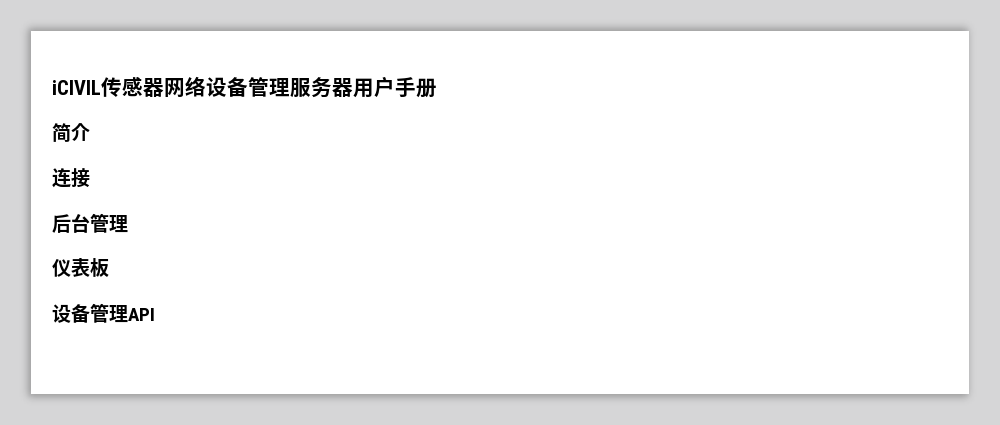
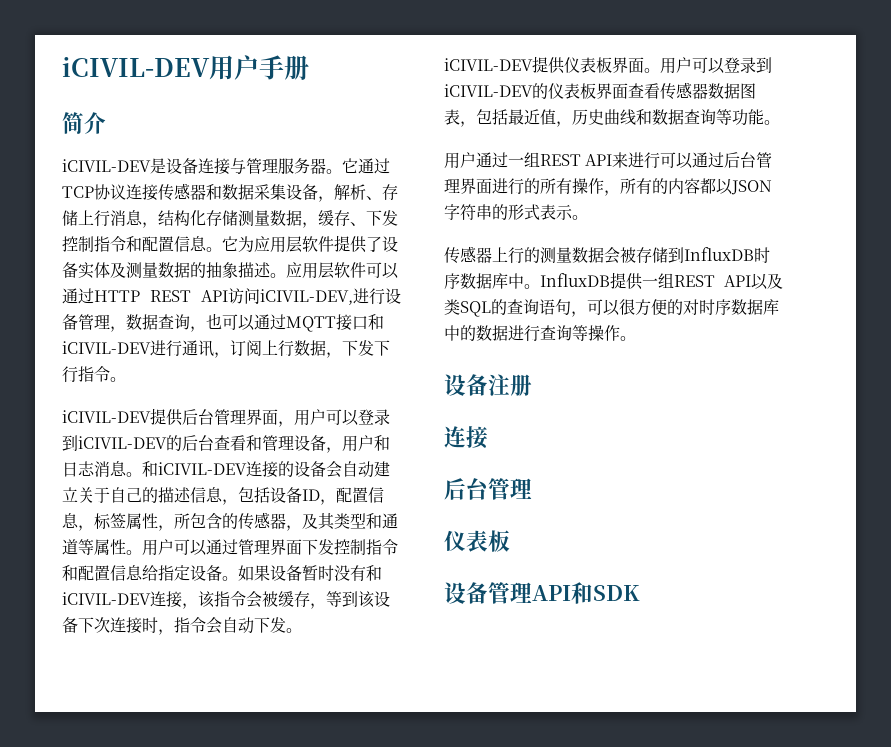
[52,76,437,98] [52,123,90,142] iCIVIL传感器网络设备管理服务器用户手册 // 简介 -> [62,55,309,80] [62,112,106,134] [62,158,390,175] [62,183,398,202] [62,210,398,228] [62,235,398,253] [62,262,399,279] [62,288,401,305] [62,313,384,332] [62,340,390,358] [62,366,126,383] [62,408,390,427] [62,435,390,453] [62,461,390,478] [62,487,384,505] [62,512,398,531] [62,539,398,556] [62,565,382,581] [62,591,390,609] [62,617,302,635] [444,56,772,74] [444,82,756,100] [444,109,780,127] [444,152,773,169] [444,178,772,196] [444,204,588,220] [444,246,770,264] [444,272,783,290] [444,299,779,317] [444,325,636,342] [444,374,532,396] iCIVIL-DEV用户手册 // 简介 // iCIVIL-DEV是设备连接与管理服务器。它通过TCP协议连接传感器和数据采集设备，解析、存储上行消息，结构化存储测量数据，缓存、下发控制指令和配置信息。它为应用层软件提供了设备实体及测量数据的抽象描述。应用层软件可以通过HTTP REST API访问iCIVIL-DEV,进行设备管理，数据查询，也可以通过MQTT接口和iCIVIL-DEV进行通讯，订阅上行数据，下发下行指令。 // iCIVIL-DEV提供后台管理界面，用户可以登录到iCIVIL-DEV的后台查看和管理设备，用户和日志消息。和iCIVIL-DEV连接的设备会自动建立关于自己的描述信息，包括设备ID，配置信息，标签属性，所包含的传感器，及其类型和通道等属性。用户可以通过管理界面下发控制指令和配置信息给指定设备。如果设备暂时没有和iCIVIL-DEV连接，该指令会被缓存，等到该设备下次连接时，指令会自动下发。 // iCIVIL-DEV提供仪表板界面。用户可以登录到iCIVIL-DEV的仪表板界面查看传感器数据图表，包括最近值，历史曲线和数据查询等功能。 // 用户通过一组REST API来进行可以通过后台管理界面进行的所有操作，所有的内容都以JSON字符串的形式表示。 // 传感器上行的测量数据会被存储到InfluxDB时序数据库中。InfluxDB提供一组REST API以及类SQL的查询语句，可以很方便的对时序数据库中的数据进行查询等操作。 // 设备注册
(155, 314) none -> [571,582,640,604] 和SDK

